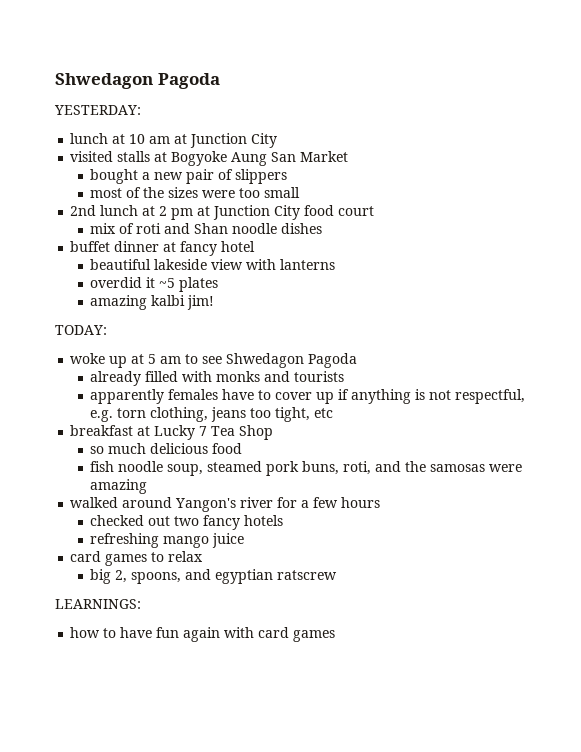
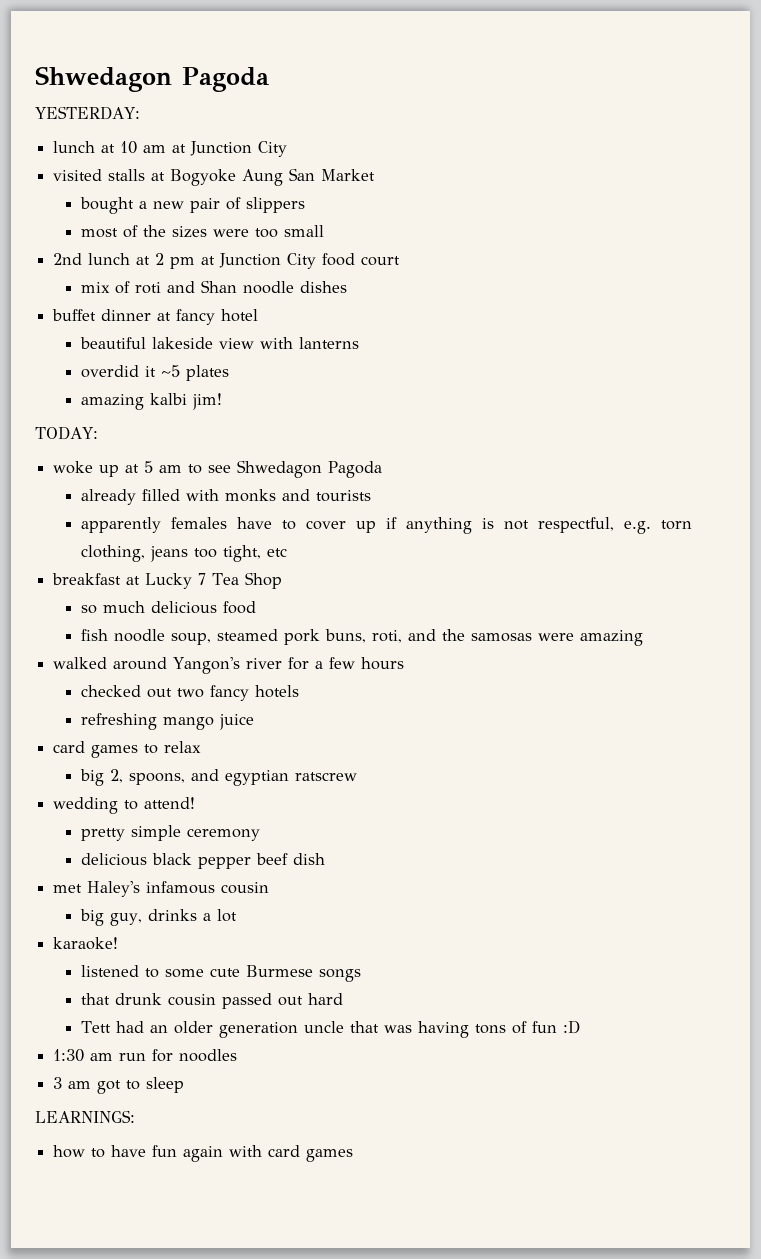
(338, 575) none -> [53,797,196,814] [80,825,260,841] [80,853,325,869] [53,881,270,897] [79,909,237,926] [53,937,119,950] [80,965,361,982] [80,993,343,1009] [80,1020,580,1038] [53,1049,238,1062] [53,1077,185,1094] // wedding to attend! // pretty simple ceremony // delicious black pepper beef dish // met Haley's infamous cousin // big guy, drinks a lot // karaoke! // listened to some cute Burmese songs // that drunk cousin passed out hard // Tett had an older generation uncle that was having tons of fun :D // 1:30 am run for noodles // 3 am got to sleep

